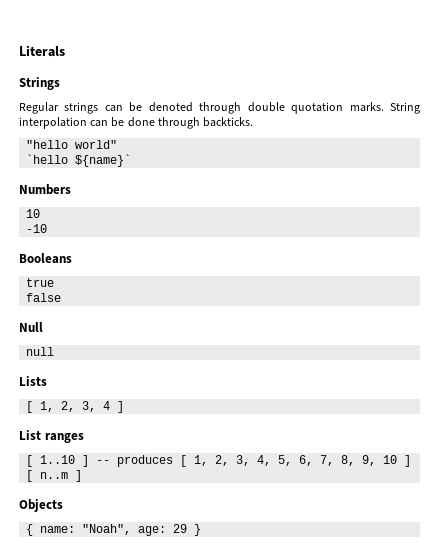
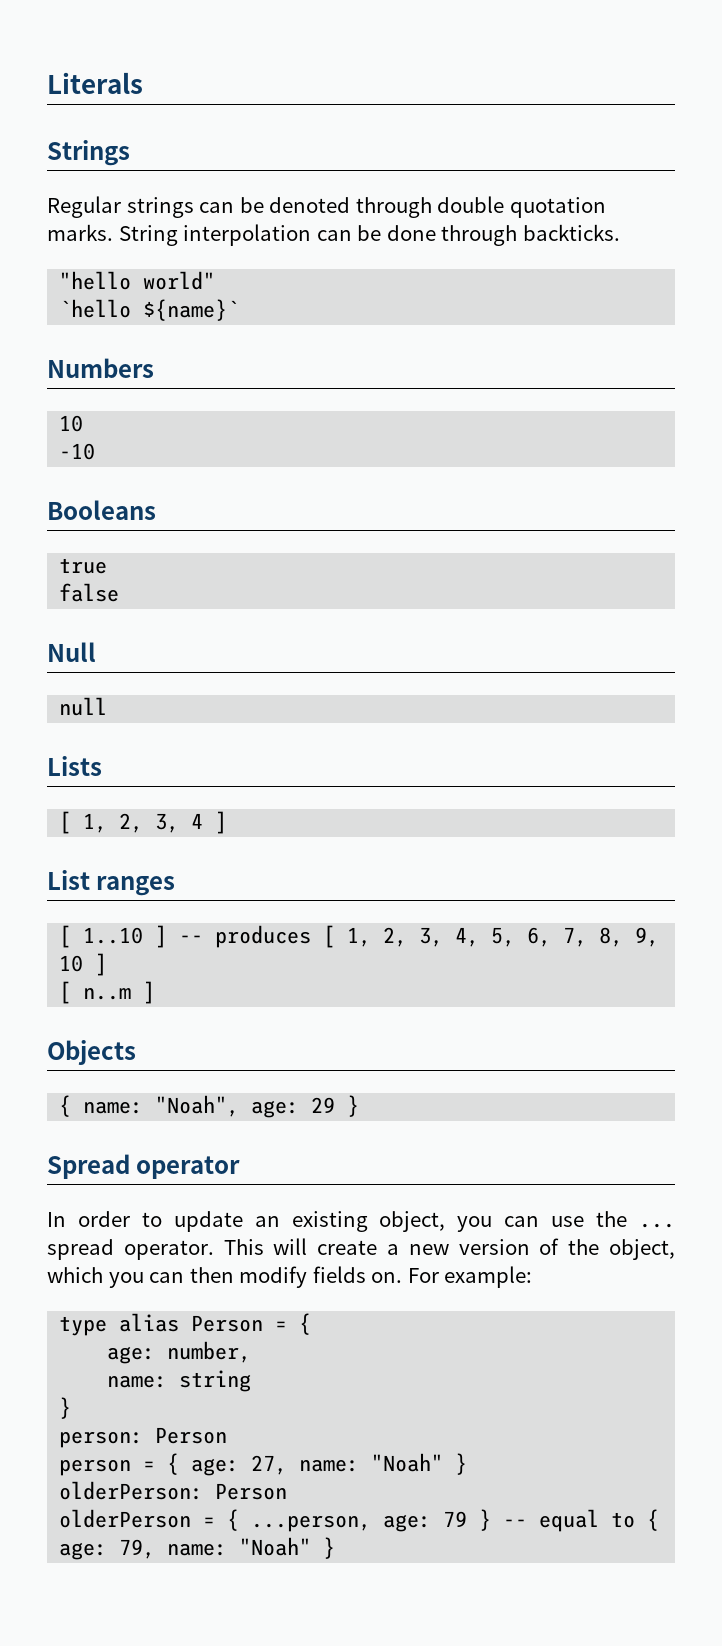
(202, 530) none -> [47,1154,241,1179] [47,1211,675,1232] [47,1238,675,1260] [47,1266,533,1288] [59,1313,312,1336] [107,1341,252,1364] [107,1370,252,1392] [59,1397,72,1419] [59,1427,228,1448] [59,1453,468,1476] [59,1481,288,1500] [59,1509,660,1532] [59,1537,336,1560] // Spread operator // In order to update an existing object, you can use the ... spread operator. This will create a new version of the object, which you can then modify fields on. For example: // type alias Person = { // age: number, // name: string // } // person: Person // person = { age: 27, name: "Noah" } // olderPerson: Person // olderPerson = { ...person, age: 79 } -- equal to { age: 79, name: "Noah" }

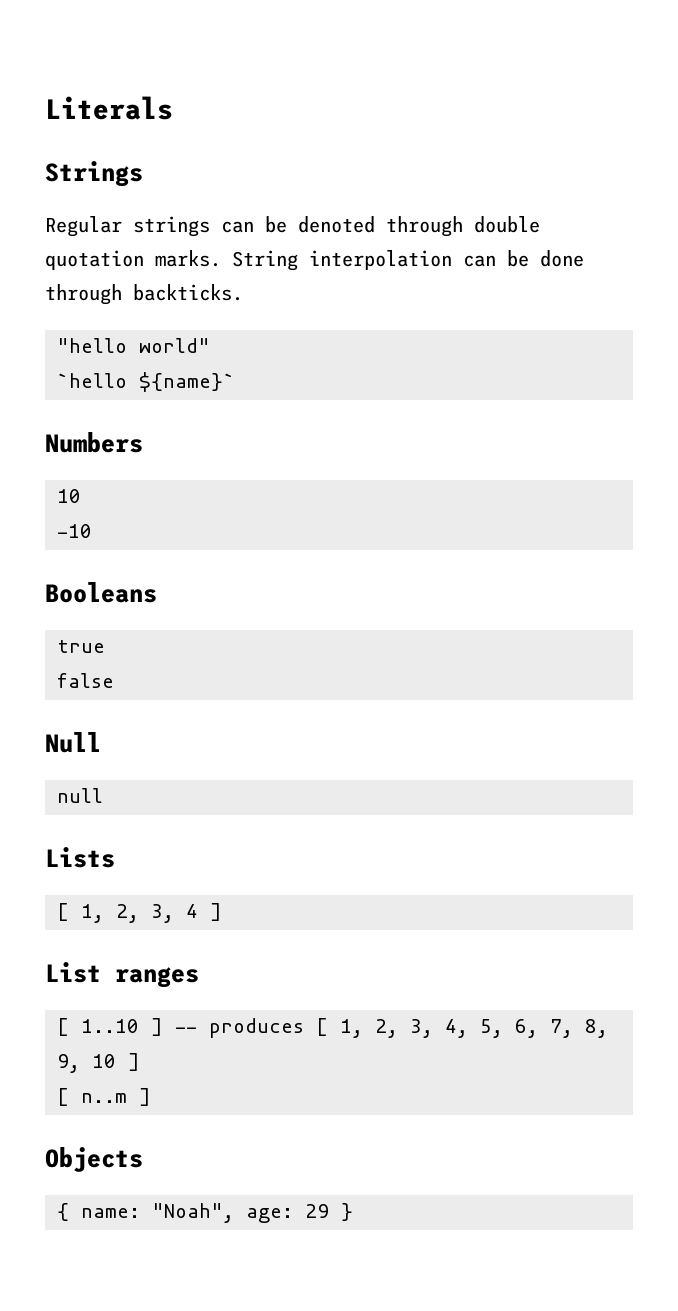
[47,1154,241,1179] [47,1211,675,1232] [47,1238,675,1260] [47,1266,533,1288] [59,1313,312,1336] [107,1341,252,1364] [107,1370,252,1392] [59,1397,72,1419] [59,1427,228,1448] [59,1453,468,1476] [59,1481,288,1500] [59,1509,660,1532] [59,1537,336,1560] // Spread operator // In order to update an existing object, you can use the ... spread operator. This will create a new version of the object, which you can then modify fields on. For example: // type alias Person = { // age: number, // name: string // } // person: Person // person = { age: 27, name: "Noah" } // olderPerson: Person // olderPerson = { ...person, age: 79 } -- equal to { age: 79, name: "Noah" } -> (353, 1212) none

